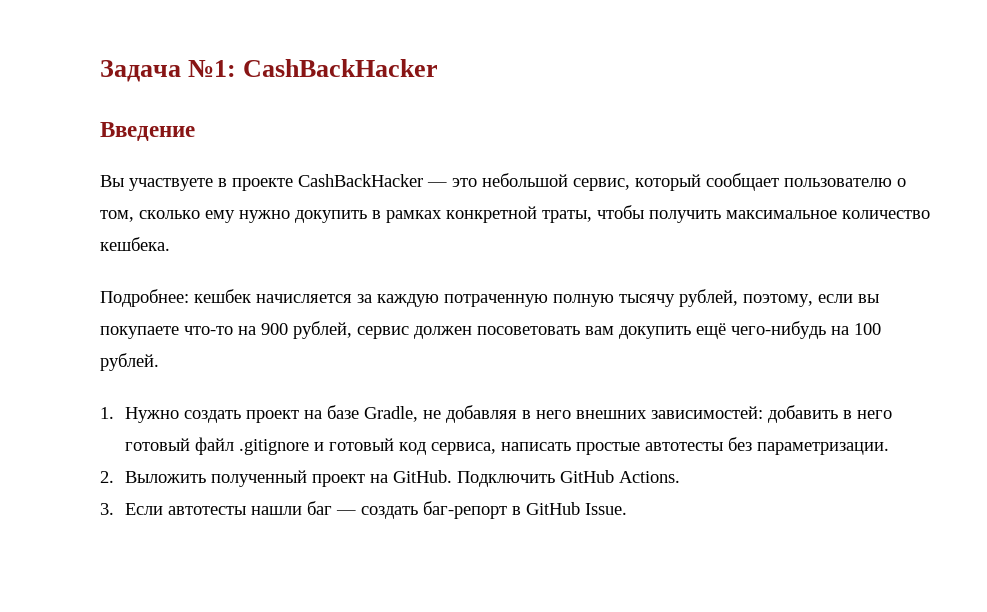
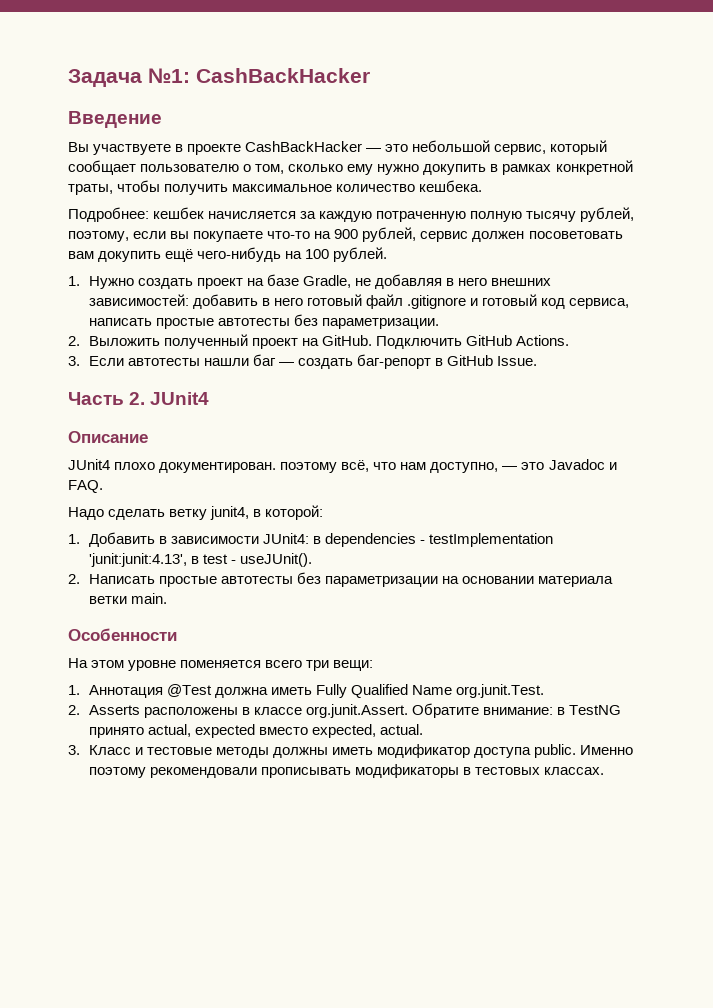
(628, 509) none -> [68,392,210,405] [68,431,148,443] [68,459,617,473] [68,480,103,493] [68,505,324,520] [68,532,554,547] [88,553,313,567] [68,572,614,587] [88,593,167,604] [68,628,177,641] [68,658,374,671] [68,684,545,698] [68,703,622,718] [88,724,424,738] [68,744,634,758] [88,764,605,778] // Часть 2. JUnit4 // Описание // JUnit4 плохо документирован. поэтому всё, что нам доступно, — это Javadoc и FAQ. // Надо сделать ветку junit4, в которой: // 1. Добавить в зависимости JUnit4: в dependencies - testImplementation 'junit:junit:4.13', в test - useJUnit(). // 2. Написать простые автотесты без параметризации на основании материала ветки main. // Особенности // На этом уровне поменяется всего три вещи: // 1. Аннотация @Test должна иметь Fully Qualified Name org.junit.Test. // 2. Asserts расположены в классе org.junit.Assert. Обратите внимание: в TestNG принято actual, expected вместо expected, actual. // 3. Класс и тестовые методы должны иметь модификатор доступа public. Именно поэтому рекомендовали прописывать модификаторы в тестовых классах.

